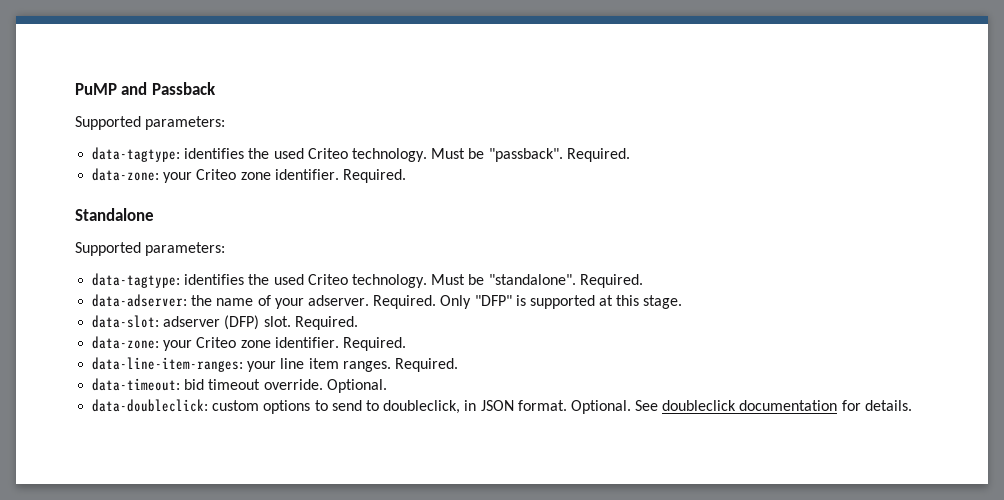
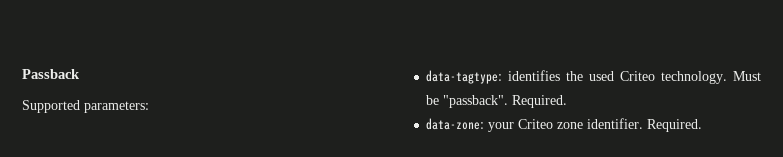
[75,82,148,95] PuMP and -> (22, 74) none
[75,208,154,221] [75,242,226,256] [92,273,643,288] [92,294,683,309] [92,315,358,330] [92,336,406,351] [92,357,458,372] [92,378,387,393] [92,399,912,414] // Standalone // Supported parameters: // data-tagtype: identifies the used Criteo technology. Must be "standalone". Required. // data-adserver: the name of your adserver. Required. Only "DFP" is supported at this stage. // data-slot: adserver (DFP) slot. Required. // data-zone: your Criteo zone identifier. Required. // data-line-item-ranges: your line item ranges. Required. // data-timeout: bid timeout override. Optional. // data-doubleclick: custom options to send to doubleclick, in JSON format. Optional. See doubleclick documentation for details. -> (703, 125) none

